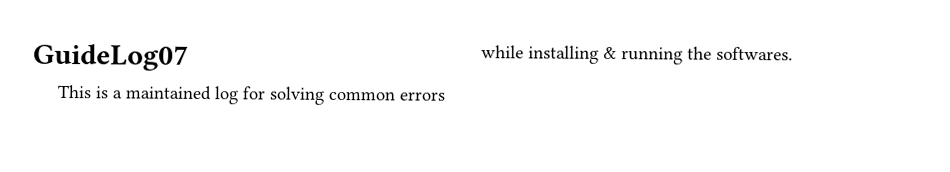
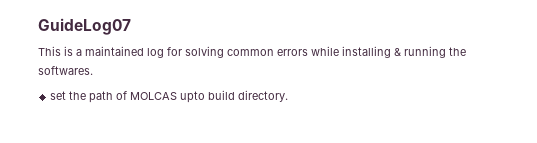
(793, 53) none -> [50,90,289,103] // set the path of MOLCAS upto build directory.

